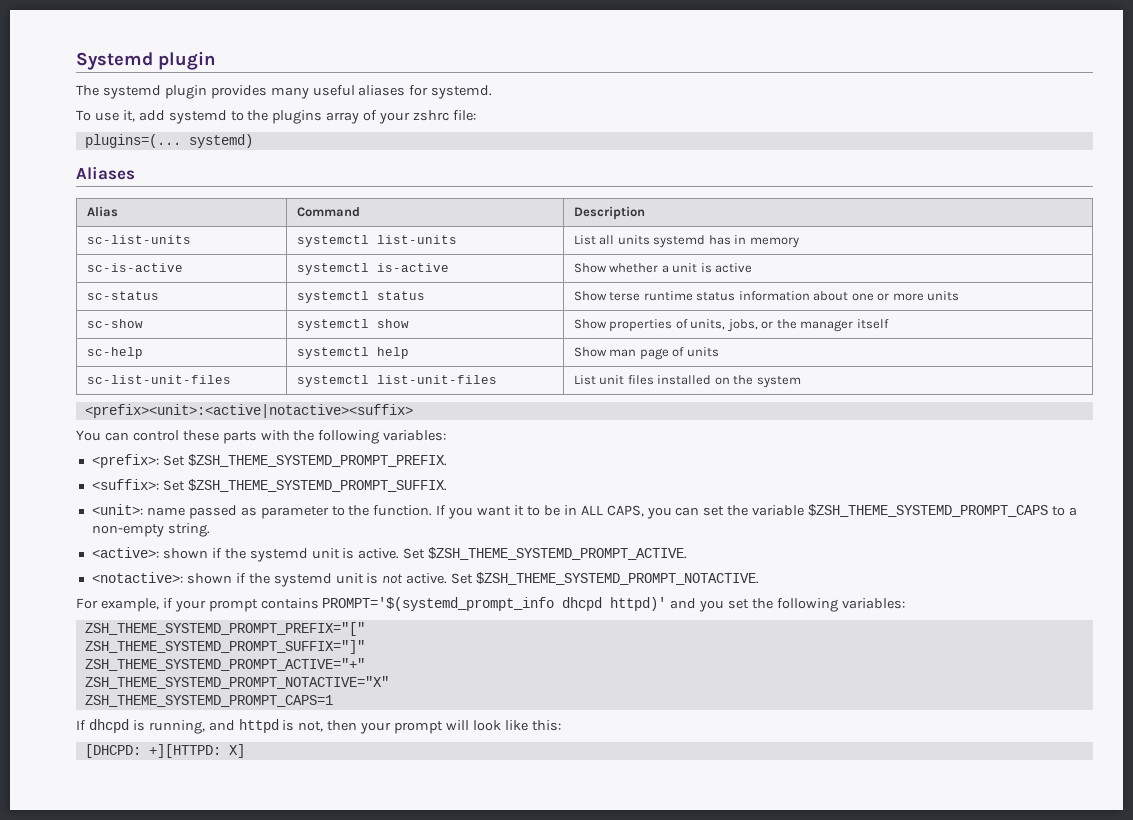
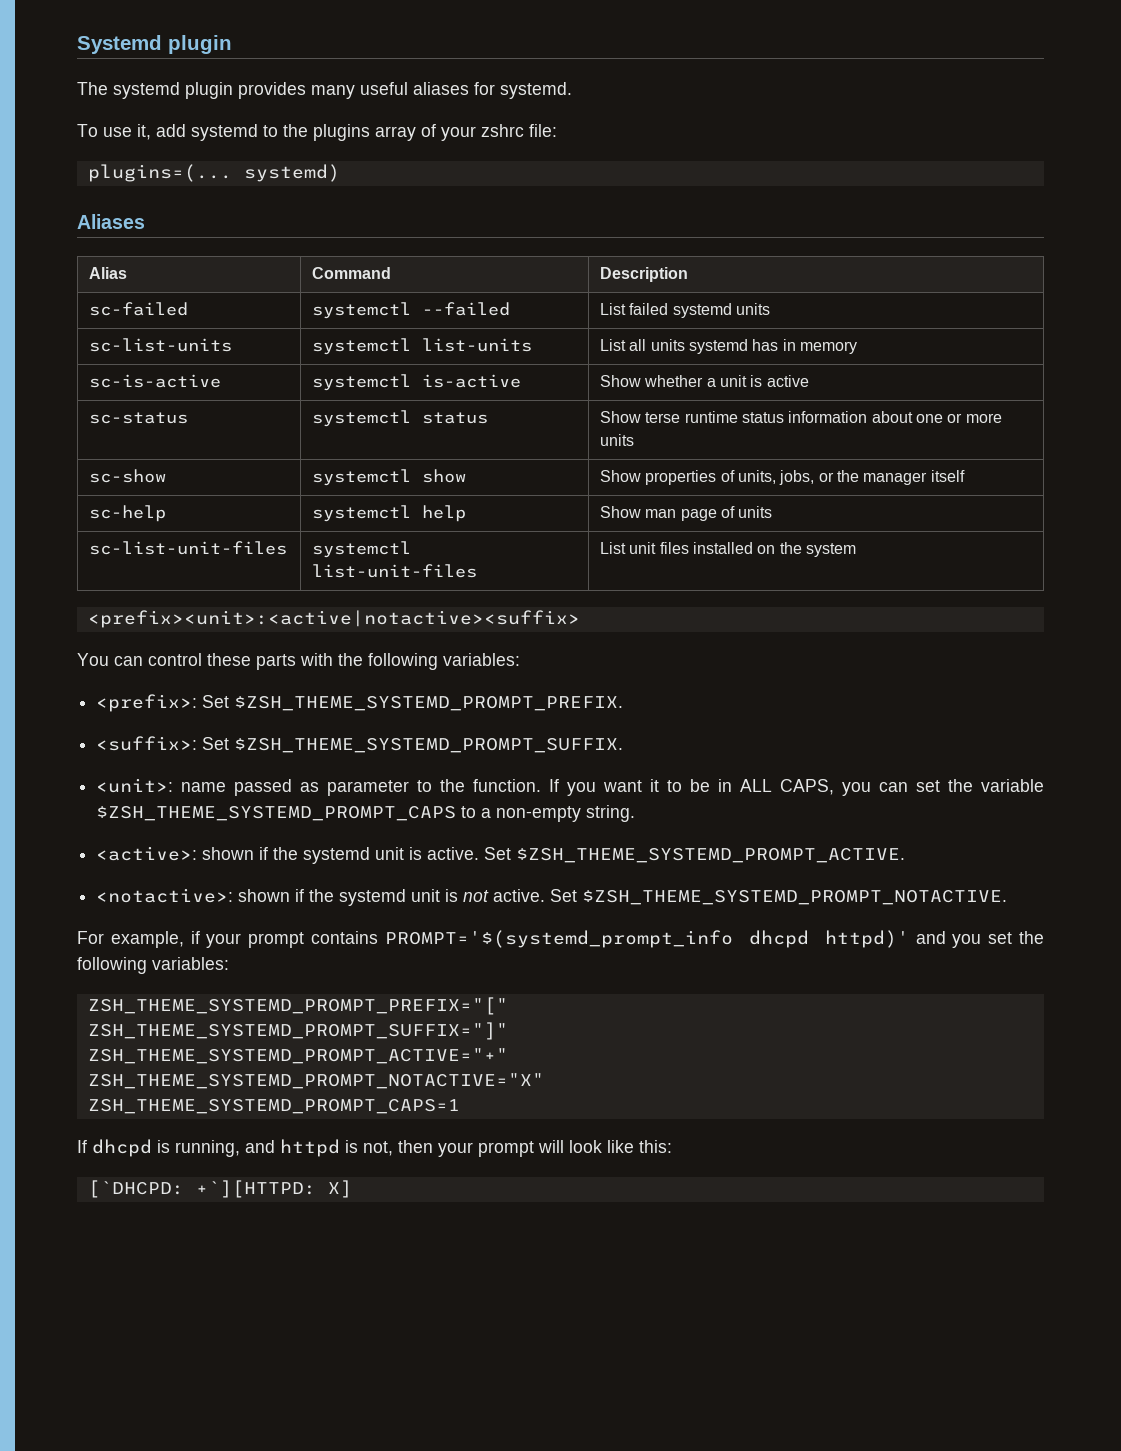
(645, 213) none -> [89,302,189,316] [312,302,511,319] [600,303,771,318] // sc-failed | systemctl --failed | List failed systemd units
[84,744,221,758] [DHCPD: +][HTTPD: -> [87,1180,316,1198] [`DHCPD: +`][HTTPD:

